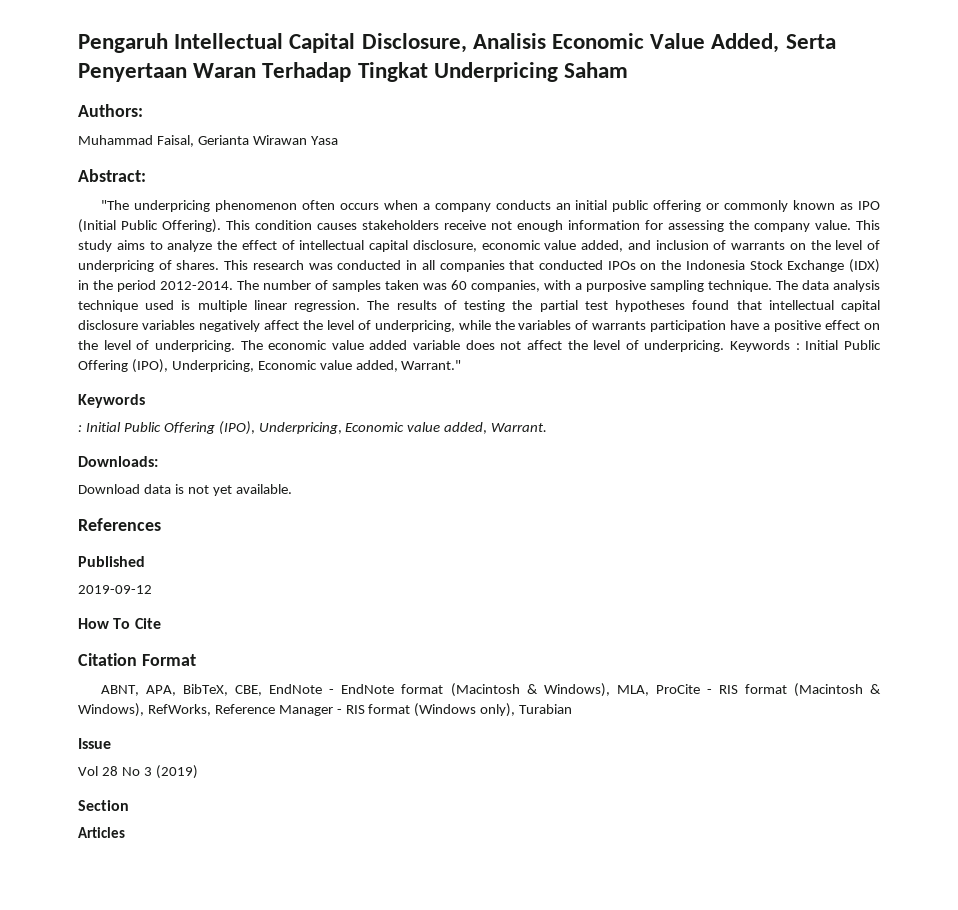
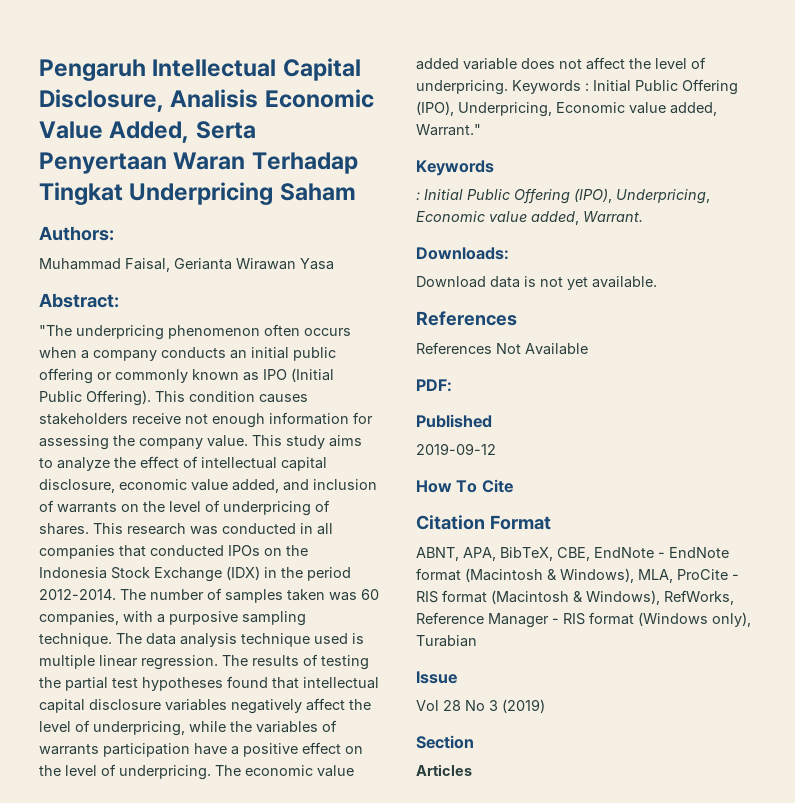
(161, 524) none -> [416,342,588,355] [416,379,452,392] // References Not Available // PDF:

